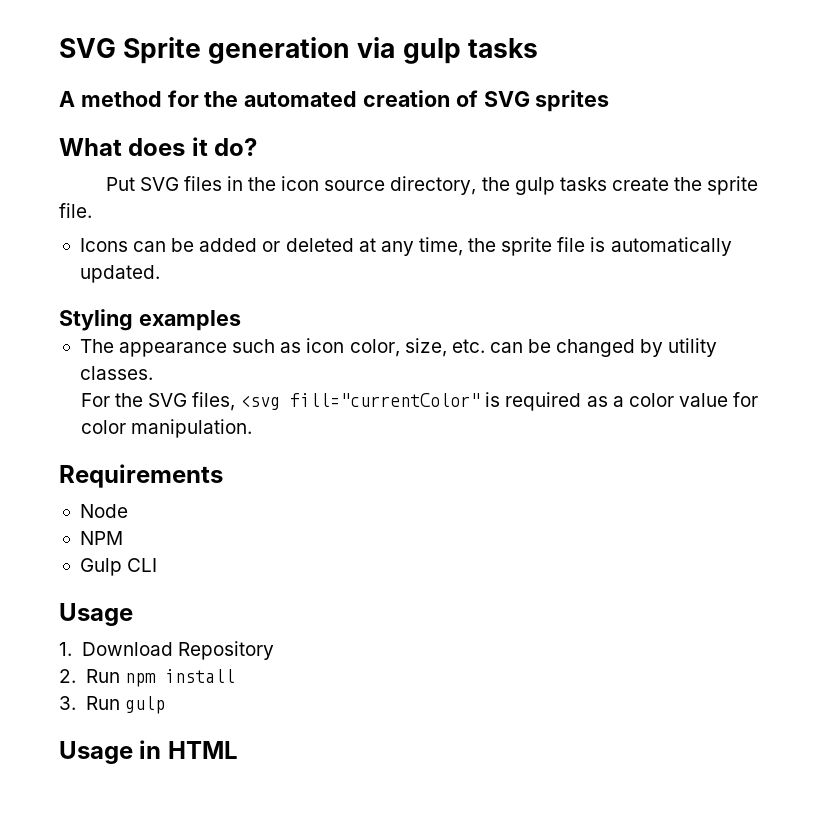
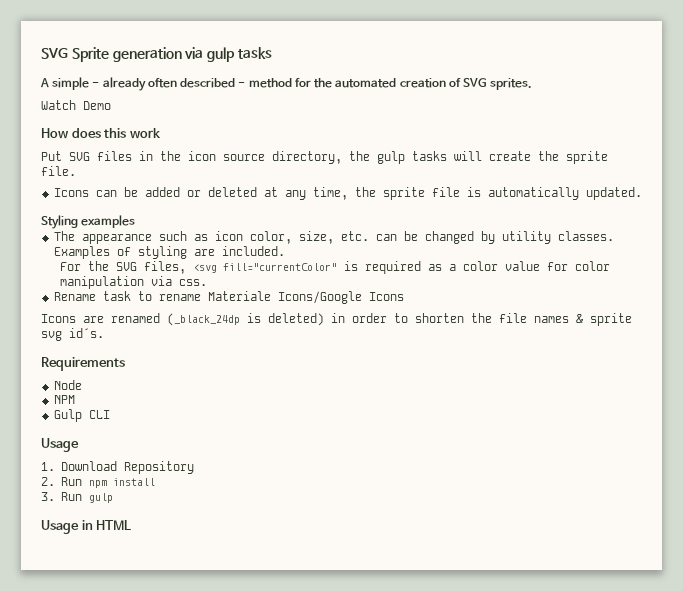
(75, 99) none -> [52,77,246,91] simple - already often described -
[535,90,610,112] [59,137,258,156] sprites // What does it do? -> [490,78,533,90] [41,100,111,110] [41,128,161,139] sprites. // Watch Demo // How does this work
(607, 184) none -> [454,151,482,161] will
(153, 373) none -> [53,246,285,259] Examples of styling are included.
[130,419,252,438] manipulation. -> [60,276,208,289] [53,291,404,304] [41,313,632,326] [41,328,104,341] manipulation via css. // Rename task to rename Materiale Icons/Google Icons // Icons are renamed (_black_24dp is deleted) in order to shorten the file names & sprite svg id´s.

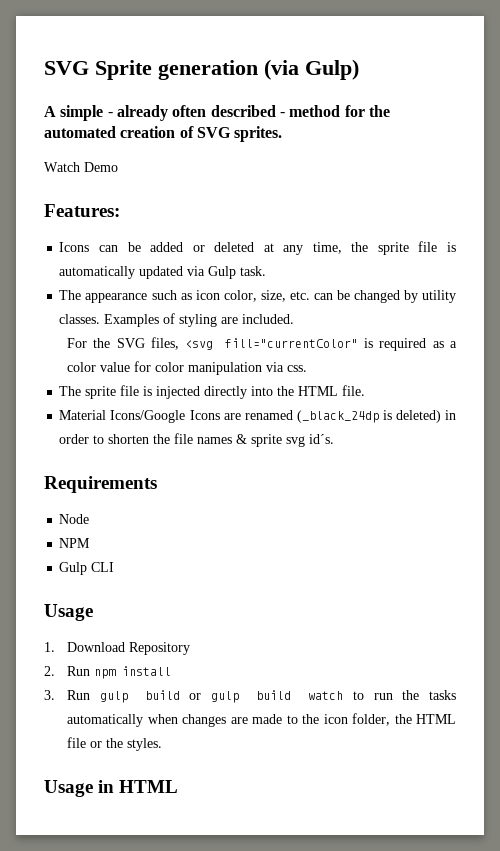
[184,47,272,62] via gulp tasks -> [264,59,359,80] (via Gulp)
[41,128,161,139] [41,151,608,164] [41,166,76,176] How does this work // Put SVG files in the icon source directory, the gulp tasks will create the sprite file. -> [44,204,120,217] Features:
[585,187,642,200] [41,215,136,229] updated. // Styling examples -> [139,266,267,279] updated via Gulp task.
[53,291,271,301] Rename task to rename Materiale -> [59,385,366,399] [59,410,107,420] The sprite file is injected directly into the HTML file. // Material
[41,314,76,323] // Icons -> (220, 415) none
(113, 498) none -> [144,690,456,703] [67,713,456,727] [67,737,163,751] build or gulp build watch to run the tasks automatically when changes are made to the icon folder, the HTML file or the styles.

